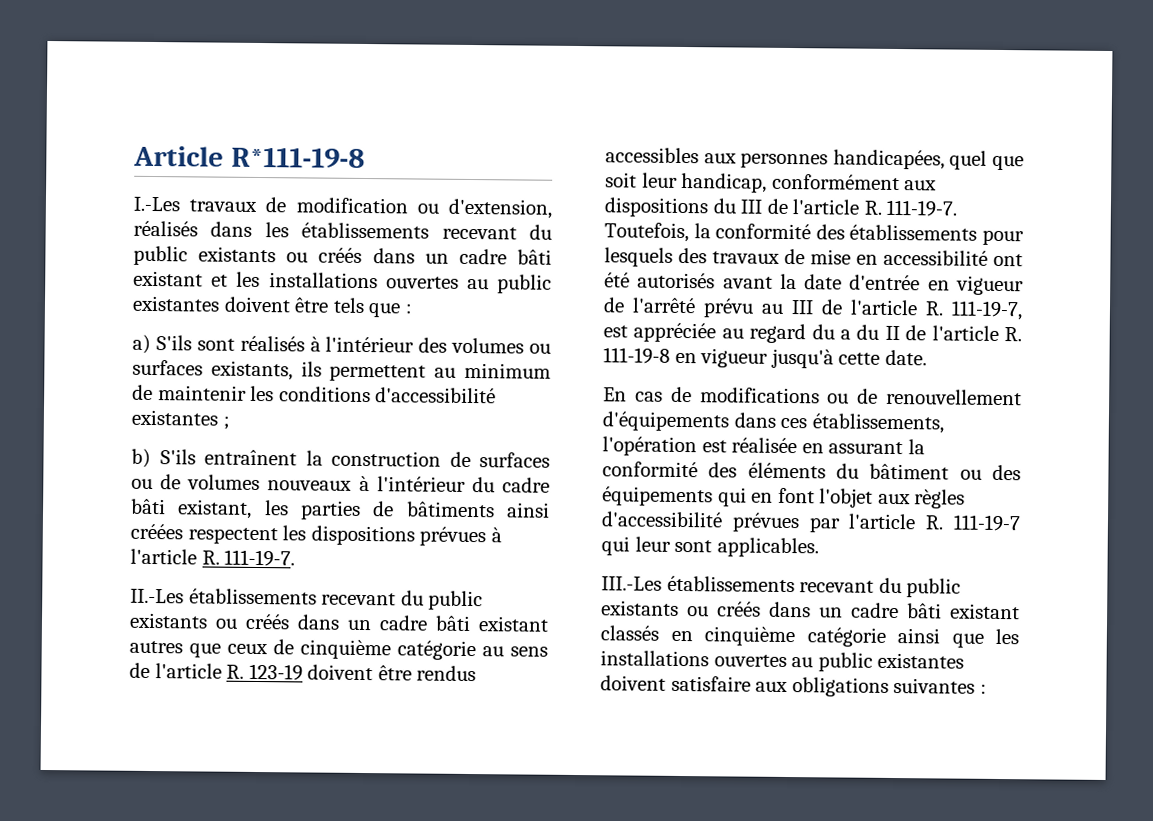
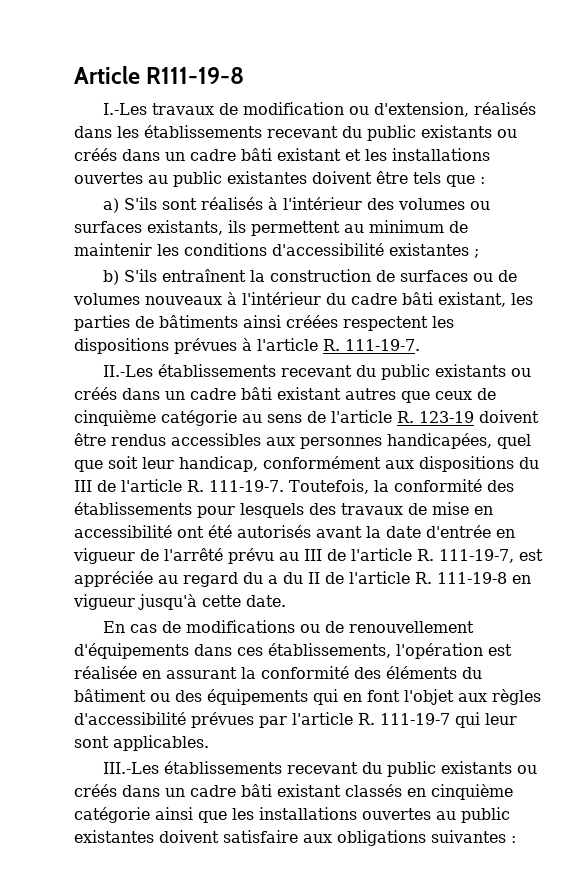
[230,146,365,168] R*111-19-8 -> [146,67,245,84] R111-19-8

